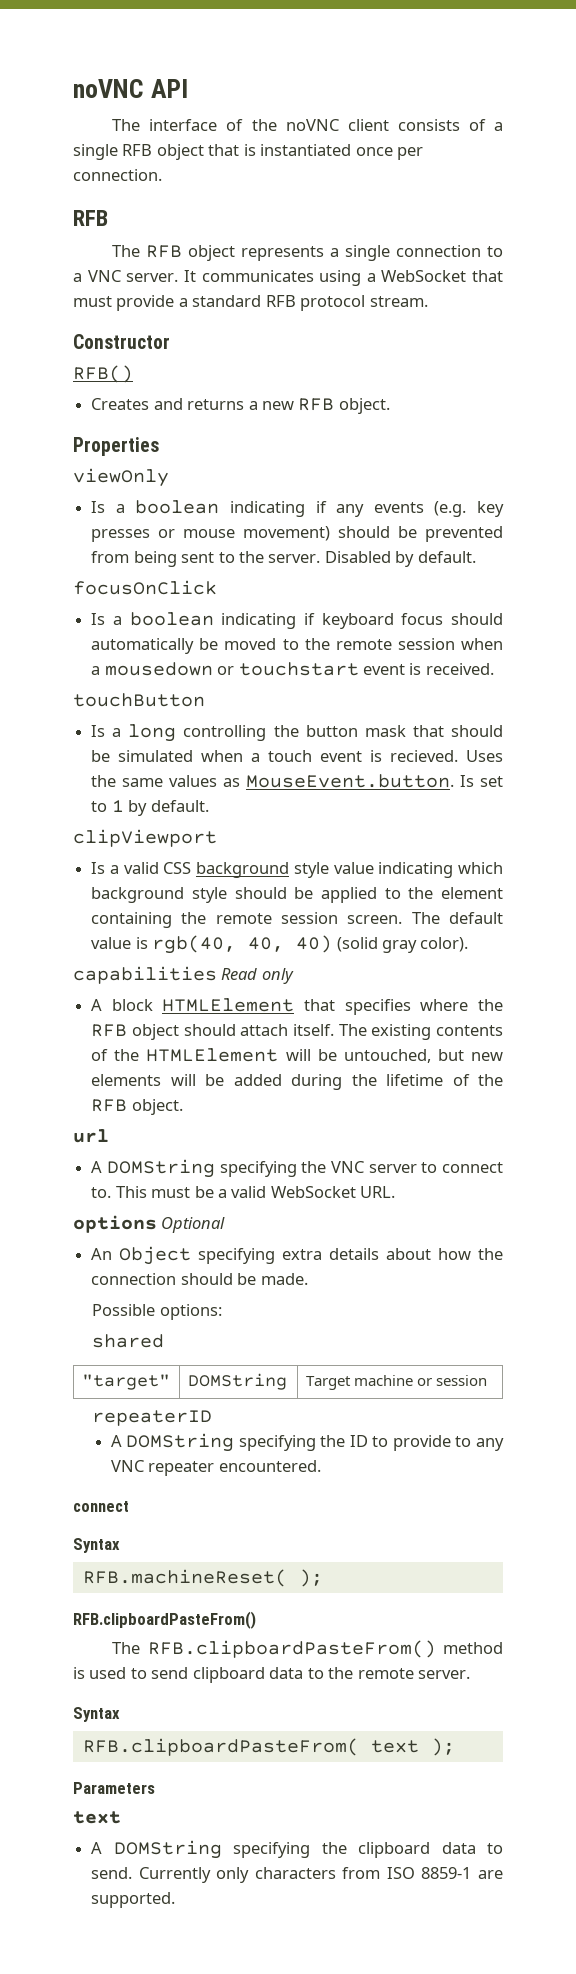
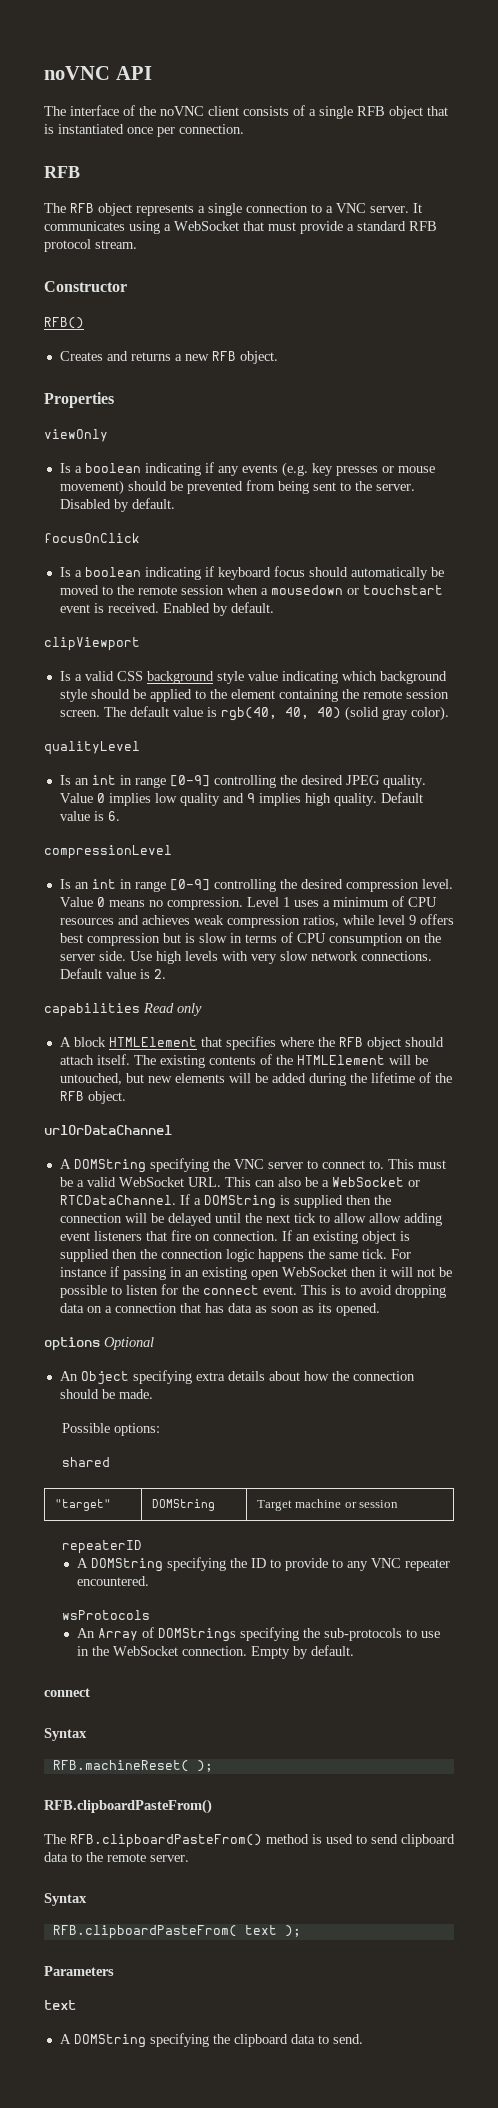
[73,693,205,707] [91,724,503,742] [91,750,504,762] [91,774,503,788] [91,800,124,812] // touchButton // Is a long controlling the button mask that should be simulated when a touch event is recieved. Uses the same values as MouseEvent.button. Is set to 1 -> [162,603,210,613] Enabled
(469, 944) none -> [44,741,140,755] [59,775,426,788] [59,792,423,806] [59,811,120,821] [44,845,172,859] [59,879,453,892] [59,896,437,910] [59,914,454,928] [59,932,441,946] [59,951,432,964] [59,968,166,979] // qualityLevel // Is an int in range [0-9] controlling the desired JPEG quality. Value 0 implies low quality and 9 implies high quality. Default value is 6. // compressionLevel // Is an int in range [0-9] controlling the desired compression level. Value 0 means no compression. Level 1 uses a minimum of CPU resources and achieves weak compression ratios, while level 9 offers best compression but is slow in terms of CPU consumption on the server side. Use high levels with very slow network connections. Default value is 2.
[73,1129,109,1143] url -> [44,1125,172,1135] urlOrDataChannel
(396, 1192) none -> [224,1177,420,1187] [59,1194,391,1209] [59,1213,442,1226] [59,1230,410,1244] [59,1249,411,1262] [59,1266,452,1280] [59,1284,446,1298] [59,1303,380,1316] This can also be a WebSocket or RTCDataChannel. If a DOMString is supplied then the connection will be delayed until the next tick to allow allow adding event listeners that fire on connection. If an existing object is supplied then the connection logic happens the same tick. For instance if passing in an existing open WebSocket then it will not be possible to listen for the connect event. This is to avoid dropping data on a connection that has data as soon as its opened.
(321, 1466) none -> [61,1610,150,1620] [77,1627,441,1642] [77,1645,355,1659] // wsProtocols // An Array of DOMStrings specifying the sub-protocols to use in the WebSocket connection. Empty by default.
[138,1867,504,1883] [91,1892,176,1908] Currently only characters from ISO 8859-1 are supported. -> (363, 2039) none

